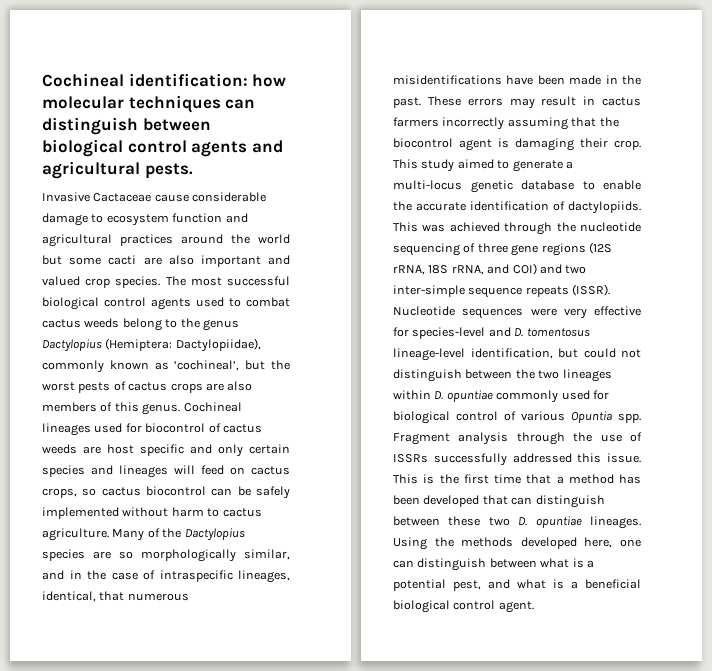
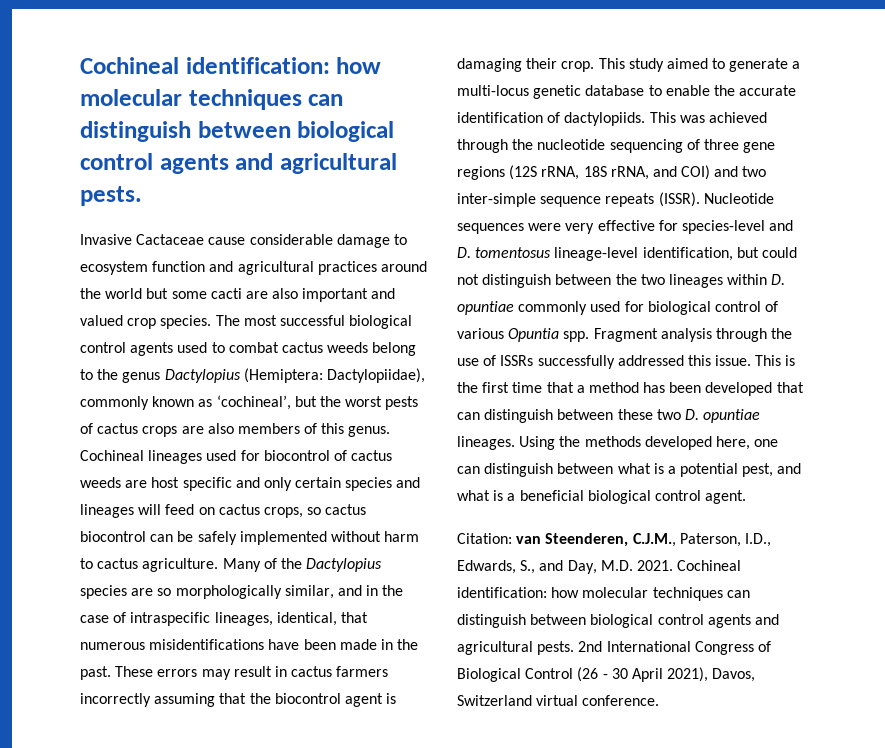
(534, 607) none -> [457,533,771,547] [457,560,742,574] [457,587,750,601] [457,614,779,628] [457,641,771,655] [457,667,756,682] [457,695,660,706] // Citation: van Steenderen, C.J.M., Paterson, I.D., Edwards, S., and Day, M.D. 2021. Cochineal identification: how molecular techniques can distinguish between biological control agents and agricultural pests. 2nd International Congress of Biological Control (26 - 30 April 2021), Davos, Switzerland virtual conference.

